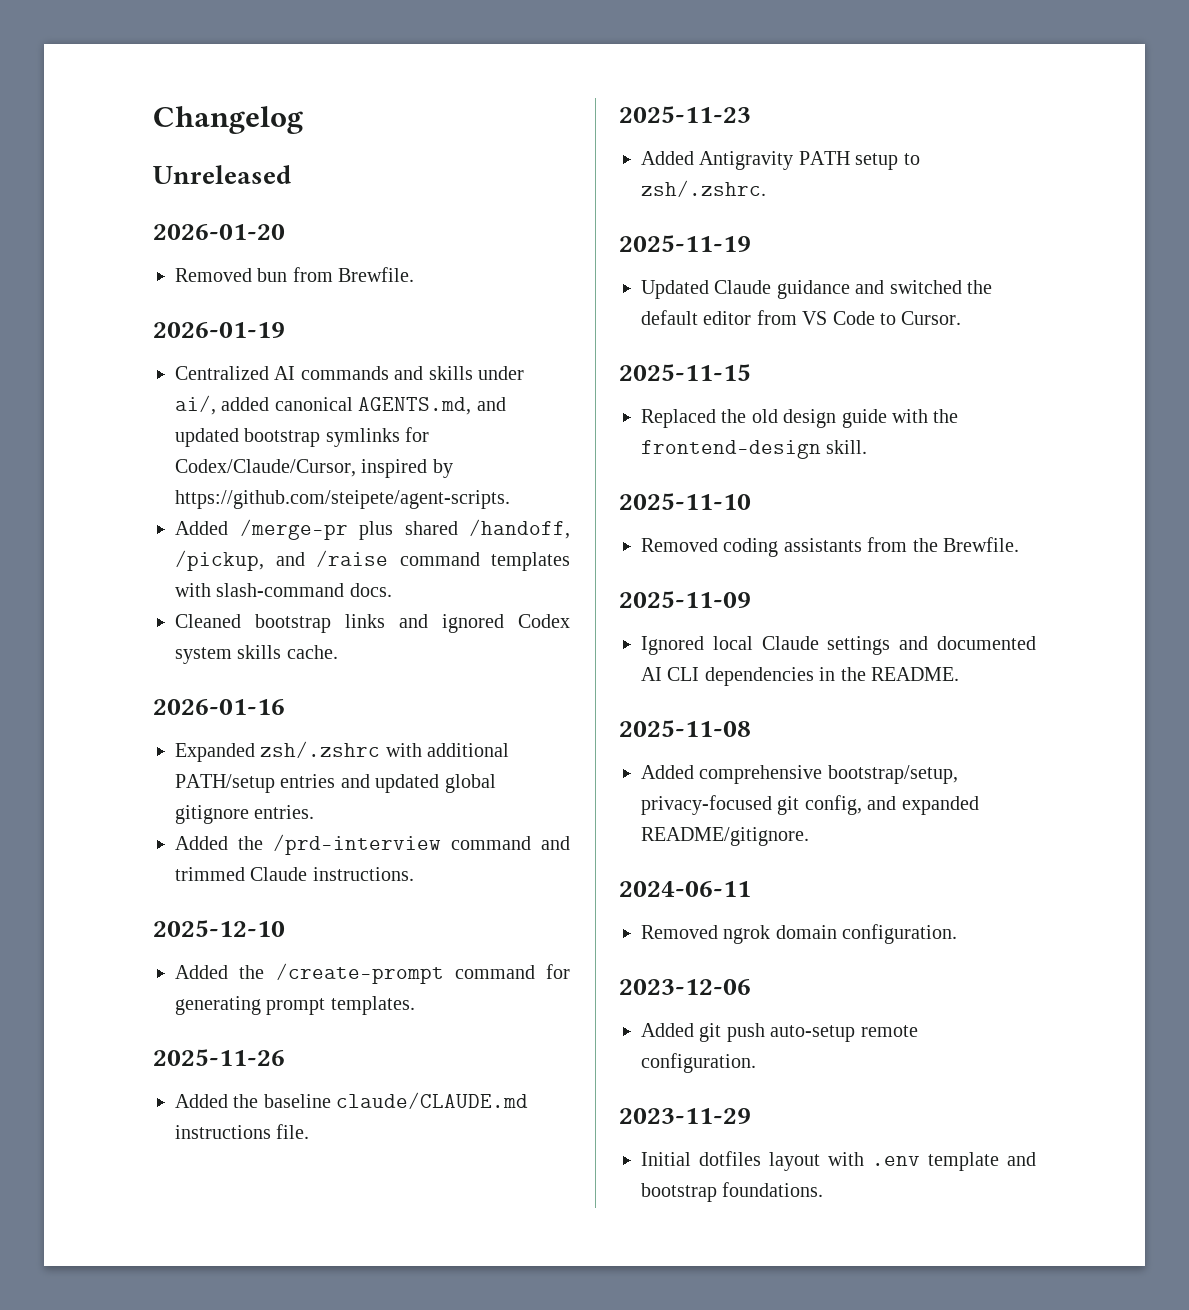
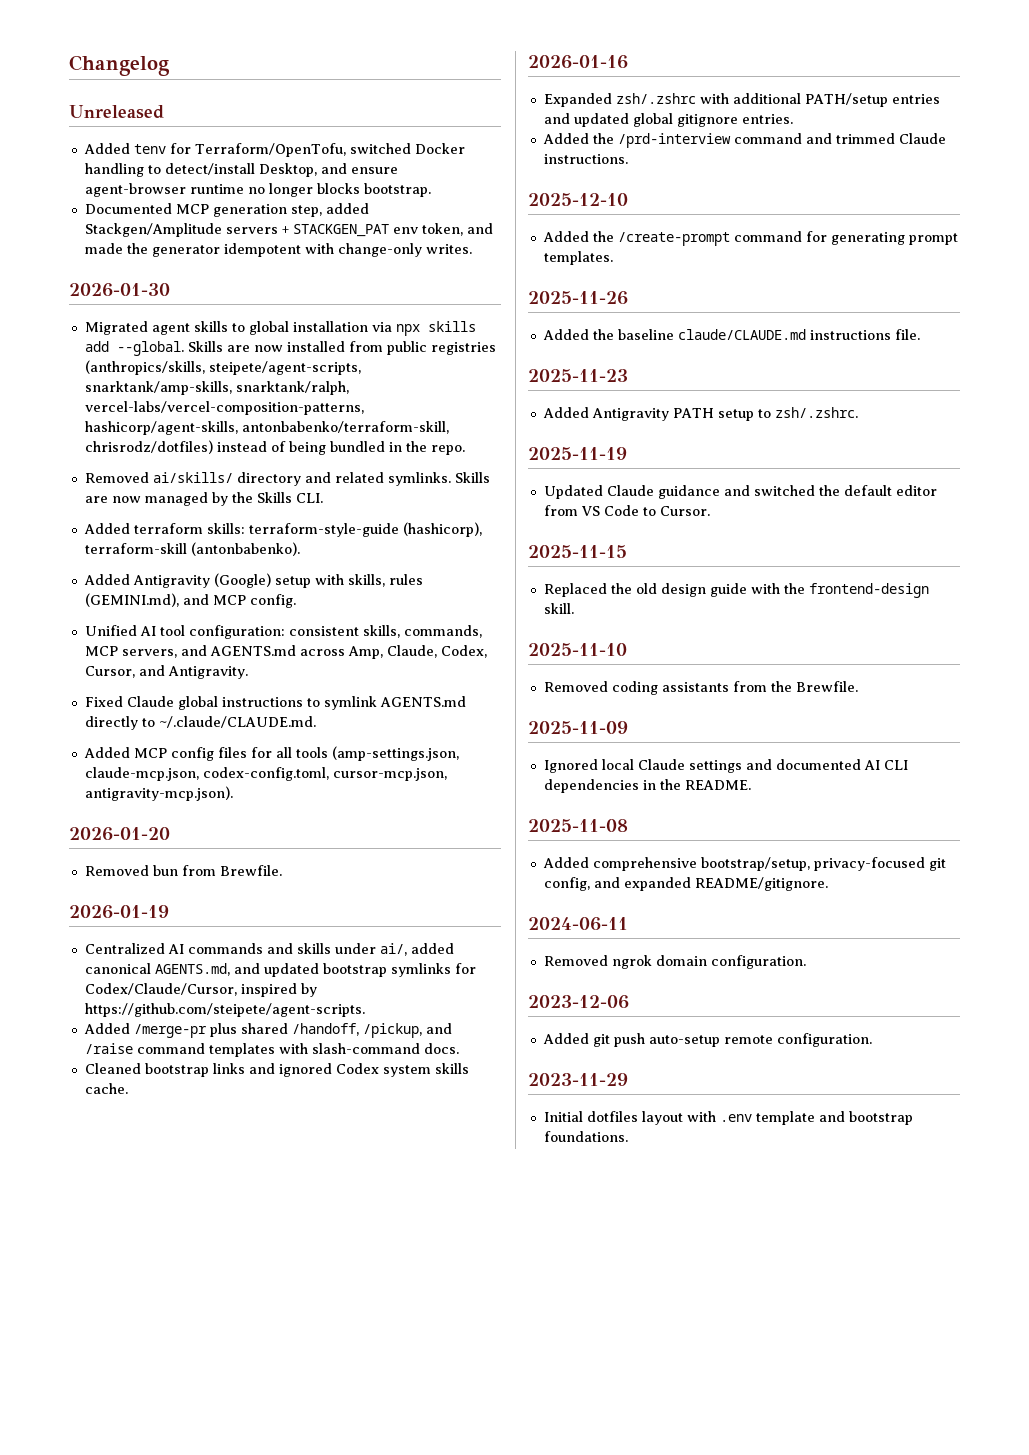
(291, 174) none -> [83,143,465,157] [84,163,398,177] [84,183,431,197] [84,203,369,217] [84,223,493,237] [84,243,472,257] [69,283,170,297] [84,321,476,336] [84,341,496,356] [84,360,361,375] [84,381,349,395] [84,401,364,415] [84,421,449,435] [84,440,465,455] [84,472,490,486] [84,492,323,506] [83,522,482,537] [84,542,300,556] [83,573,423,588] [84,593,296,608] [84,625,482,639] [84,645,487,659] [84,665,248,679] [84,696,466,710] [84,716,316,730] [83,746,459,761] [84,767,447,781] [84,786,233,801] // Added tenv for Terraform/OpenTofu, switched Docker handling to detect/install Desktop, and ensure agent-browser runtime no longer blocks bootstrap. // Documented MCP generation step, added Stackgen/Amplitude servers + STACKGEN_PAT env token, and made the generator idempotent with change-only writes. // 2026-01-30 // Migrated agent skills to global installation via npx skills add --global. Skills are now installed from public registries (anthropics/skills, steipete/agent-scripts, snarktank/amp-skills, snarktank/ralph, vercel-labs/vercel-composition-patterns, hashicorp/agent-skills, antonbabenko/terraform-skill, chrisrodz/dotfiles) instead of being bundled in the repo. // Removed ai/skills/ directory and related symlinks. Skills are now managed by the Skills CLI. // Added terraform skills: terraform-style-guide (hashicorp), terraform-skill (antonbabenko). // Added Antigravity (Google) setup with skills, rules (GEMINI.md), and MCP config. // Unified AI tool configuration: consistent skills, commands, MCP servers, and AGENTS.md across Amp, Claude, Codex, Cursor, and Antigravity. // Fixed Claude global instructions to symlink AGENTS.md directly to ~/.claude/CLAUDE.md. // Added MCP config files for all tools (amp-settings.json, claude-mcp.json, codex-config.toml, cursor-mcp.json, antigravity-mcp.json).

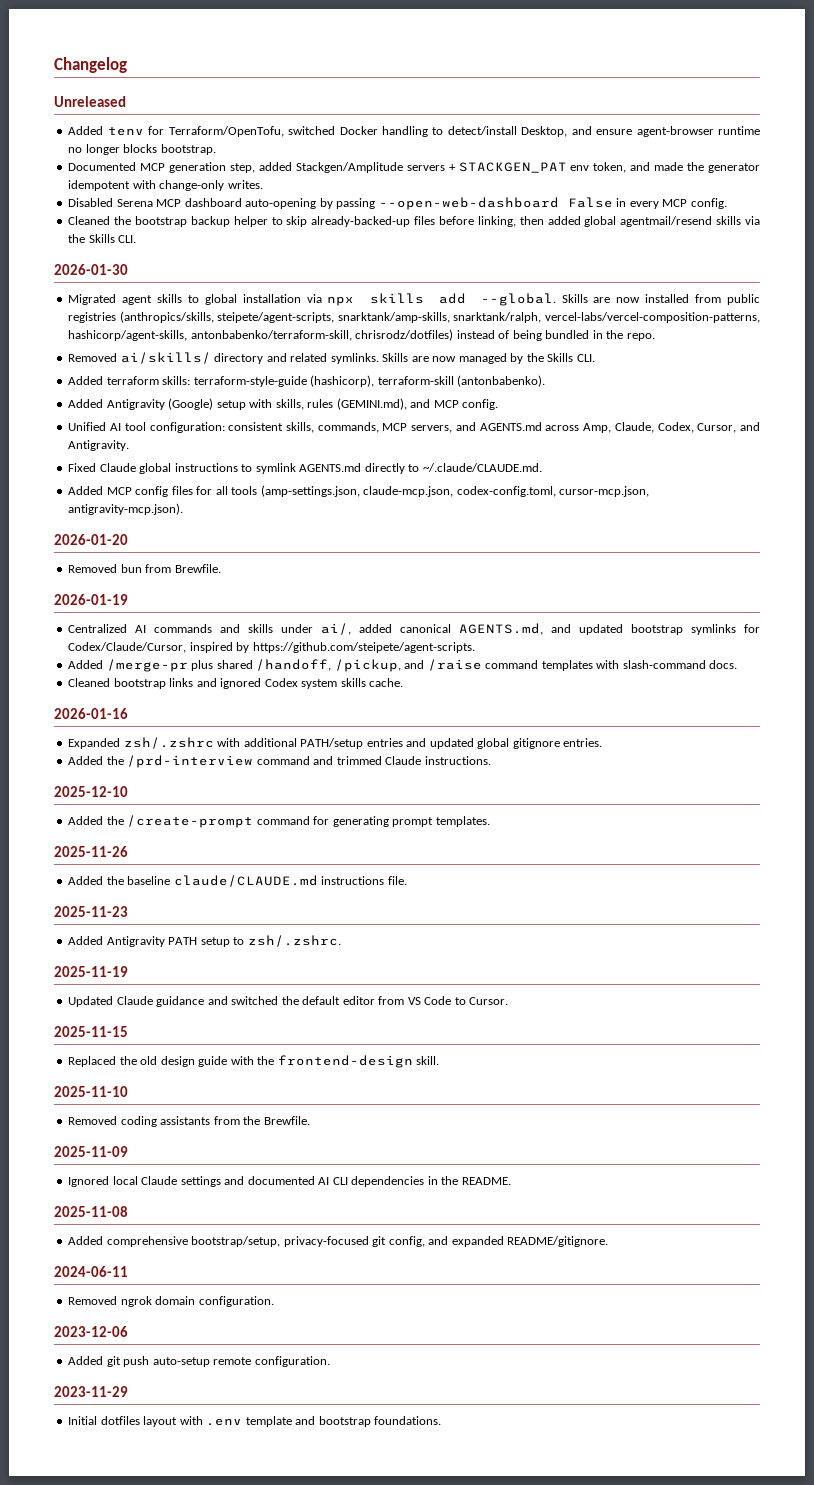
(472, 249) none -> [68,197,727,210] [68,216,761,227] [68,234,137,243] // Disabled Serena MCP dashboard auto-opening by passing --open-web-dashboard False in every MCP config. // Cleaned the bootstrap backup helper to skip already-backed-up files before linking, then added global agentmail/resend skills via the Skills CLI.

